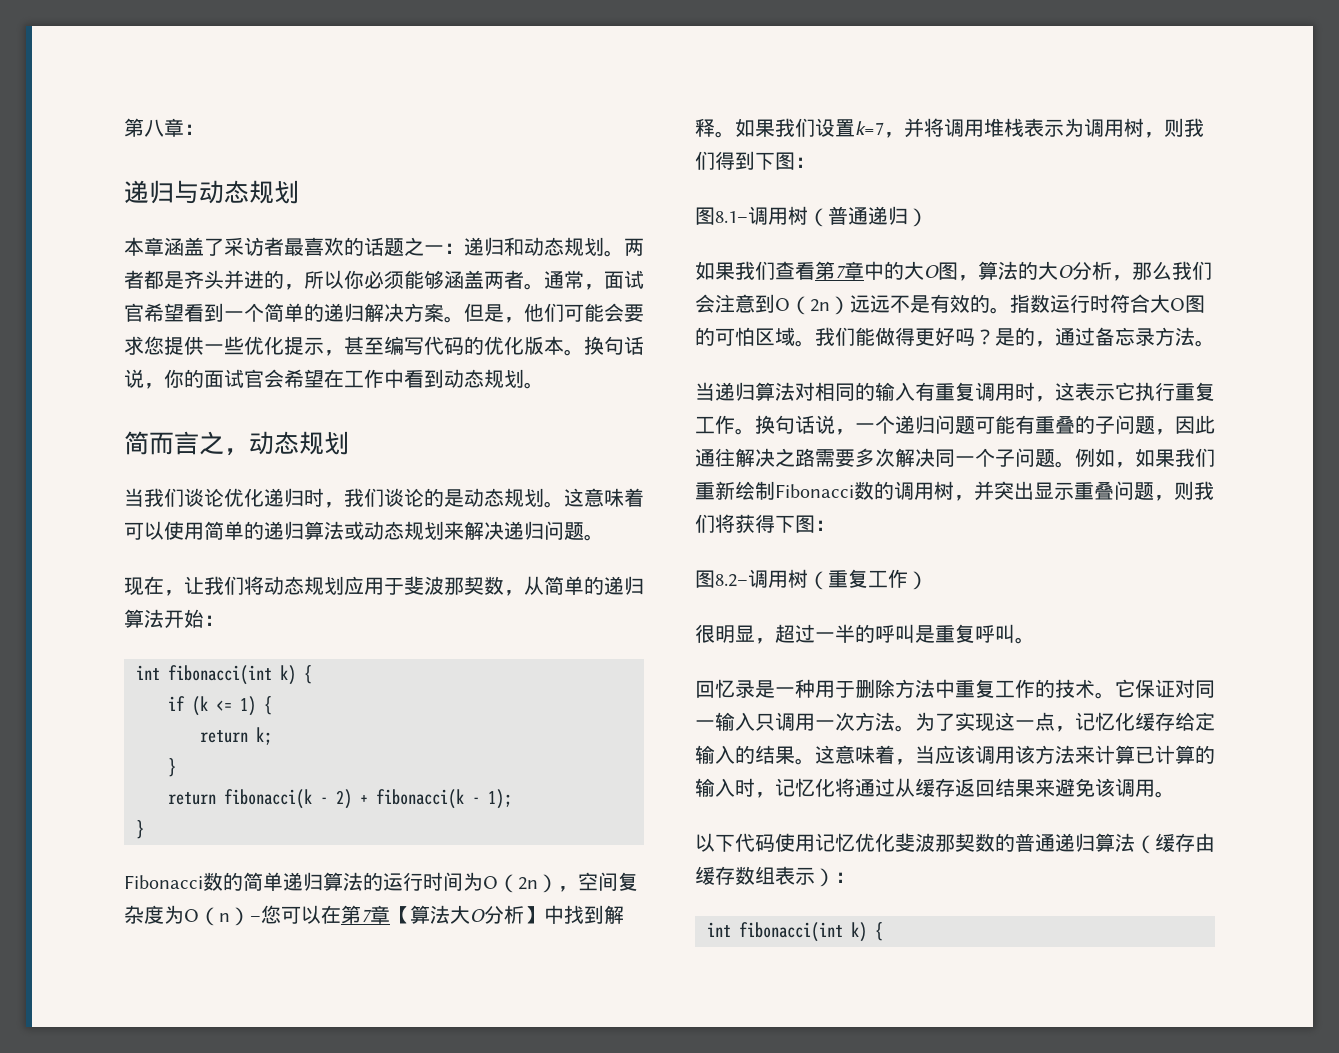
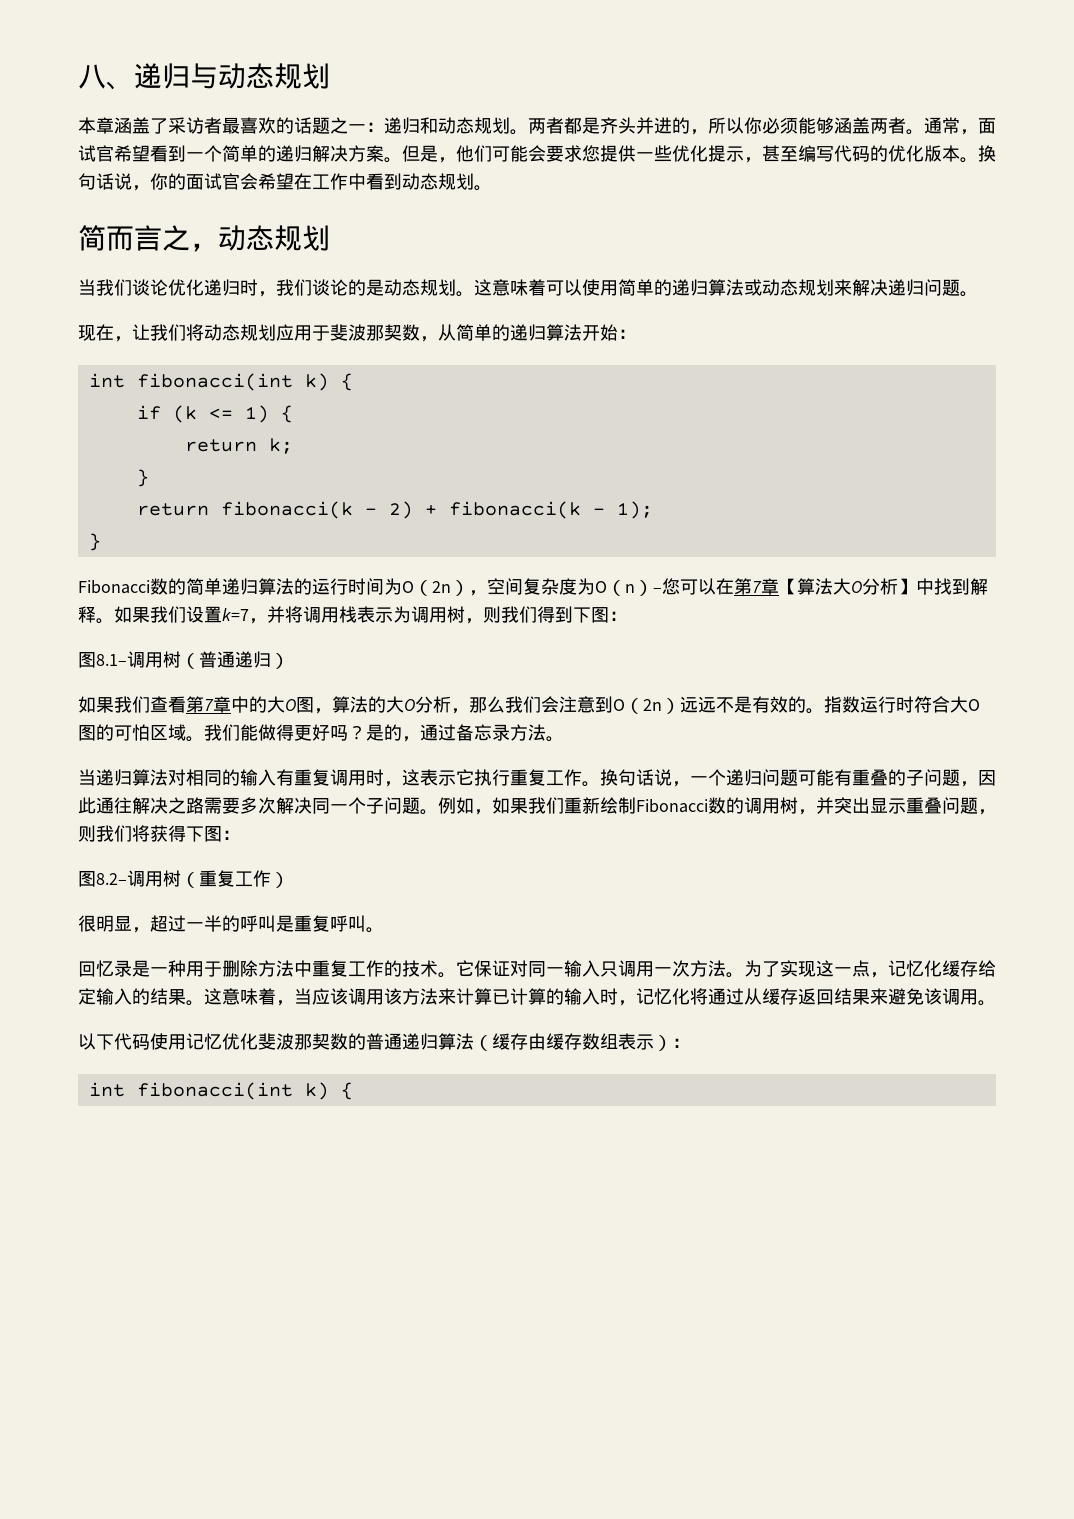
[124,118,204,137] 第八章： // -> [78,64,134,90] 八、
[984,118,1004,137] 堆 -> (339, 615) none

